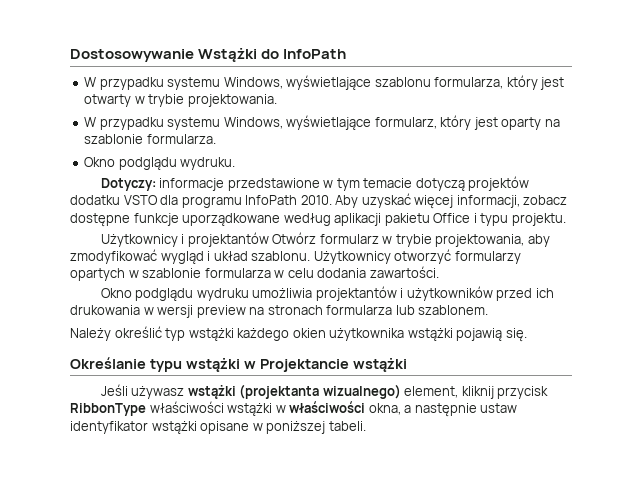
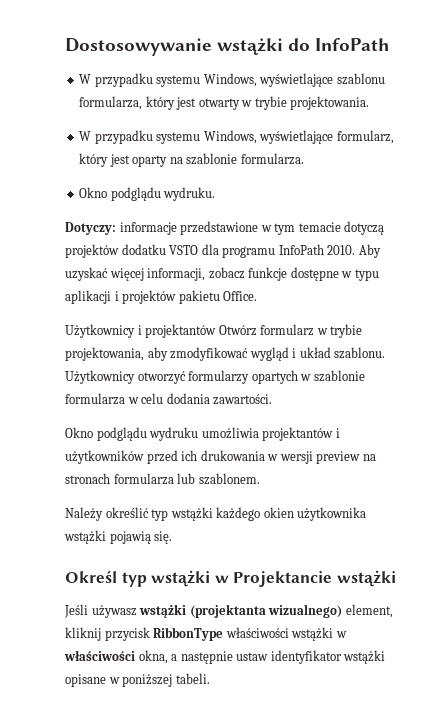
[198,48,258,62] Wstążki -> [217,38,284,55] wstążki
[70,213,566,227] dostępne funkcje uporządkowane według aplikacji pakietu Office i typu projektu. -> [248,267,379,281] [65,290,258,304] funkcje dostępne w typu aplikacji i projektów pakietu Office.
[70,357,182,372] Określanie typu -> [65,570,147,587] Określ typ

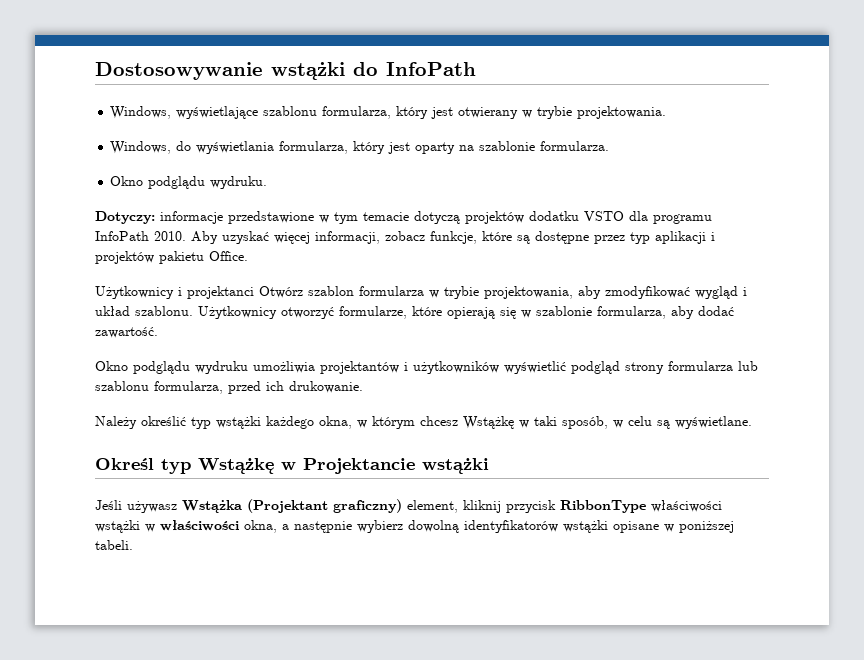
[79,73,201,87] W przypadku systemu -> (476, 69) none
[198,98,240,110] otwarty -> [458,107,519,119] otwierany
[79,130,394,144] W przypadku systemu Windows, wyświetlające formularz, -> [110,141,349,154] Windows, do wyświetlania formularza,
[248,267,379,281] funkcje dostępne w typu -> [430,231,650,244] funkcje, które są dostępne przez typ
[145,324,315,338] projektantów Otwórz formularz -> [187,286,424,299] projektanci Otwórz szablon formularza
[188,370,365,384] [65,393,273,405] formularzy opartych w szablonie formularza w celu dodania zawartości. -> [339,306,734,319] [95,327,158,338] formularze, które opierają się w szablonie formularza, aby dodać zawartość.
[146,450,376,464] [65,473,260,485] przed ich drukowania w wersji preview na stronach formularza lub szablonem. -> [504,361,758,374] [95,381,363,394] wyświetlić podgląd strony formularza lub szablonu formularza, przed ich drukowanie.
[263,507,367,521] [64,530,173,544] okien użytkownika wstążki pojawią się. -> [319,416,752,429] okna, w którym chcesz Wstążkę w taki sposób, w celu są wyświetlane.
[151,570,211,587] wstążki -> [198,458,274,474] Wstążkę
[139,604,343,618] wstążki (projektanta wizualnego) -> [182,499,402,513] Wstążka (Projektant graficzny)
[236,650,342,664] ustaw identyfikator -> [357,520,558,533] wybierz dowolną identyfikatorów

